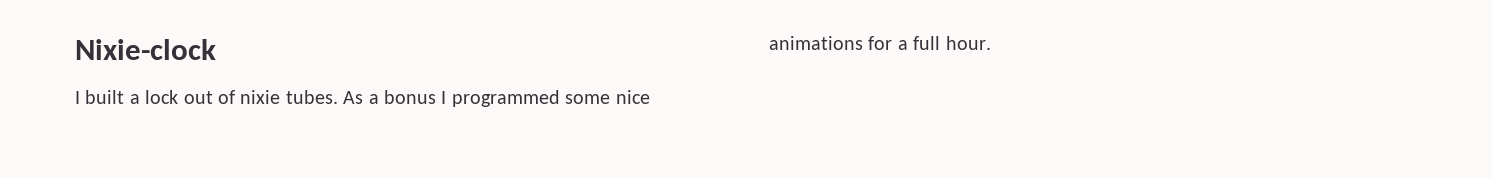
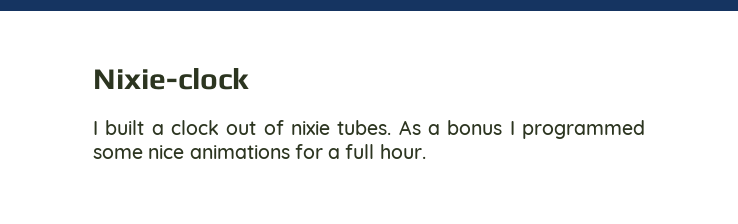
[145,90,179,104] lock -> [171,120,219,135] clock

